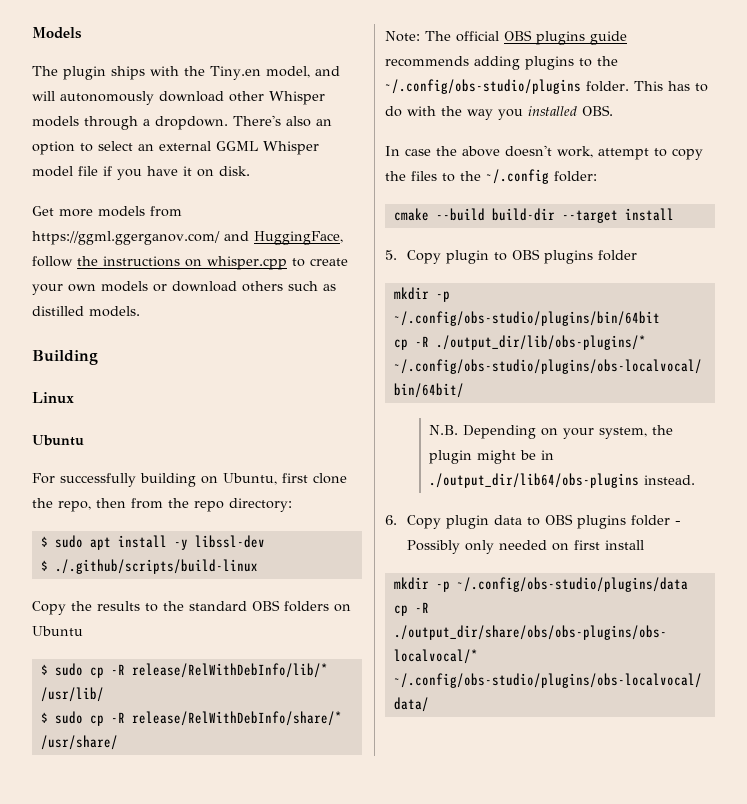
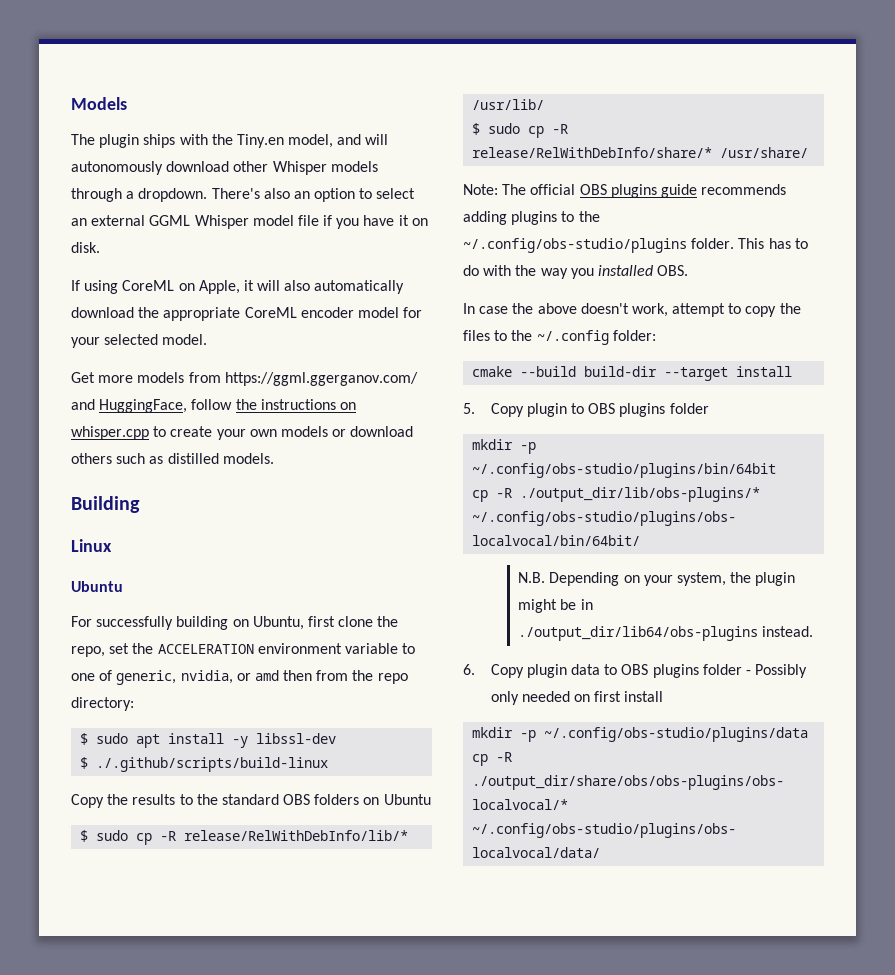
(250, 171) none -> [71,280,405,294] [71,307,423,321] [71,334,208,348] // If using CoreML on Apple, it will also automatically download the appropriate CoreML encoder model for your selected model.
(91, 506) none -> [109,643,416,654] [71,670,279,685] set the ACCELERATION environment variable to one of generic, nvidia, or amd

